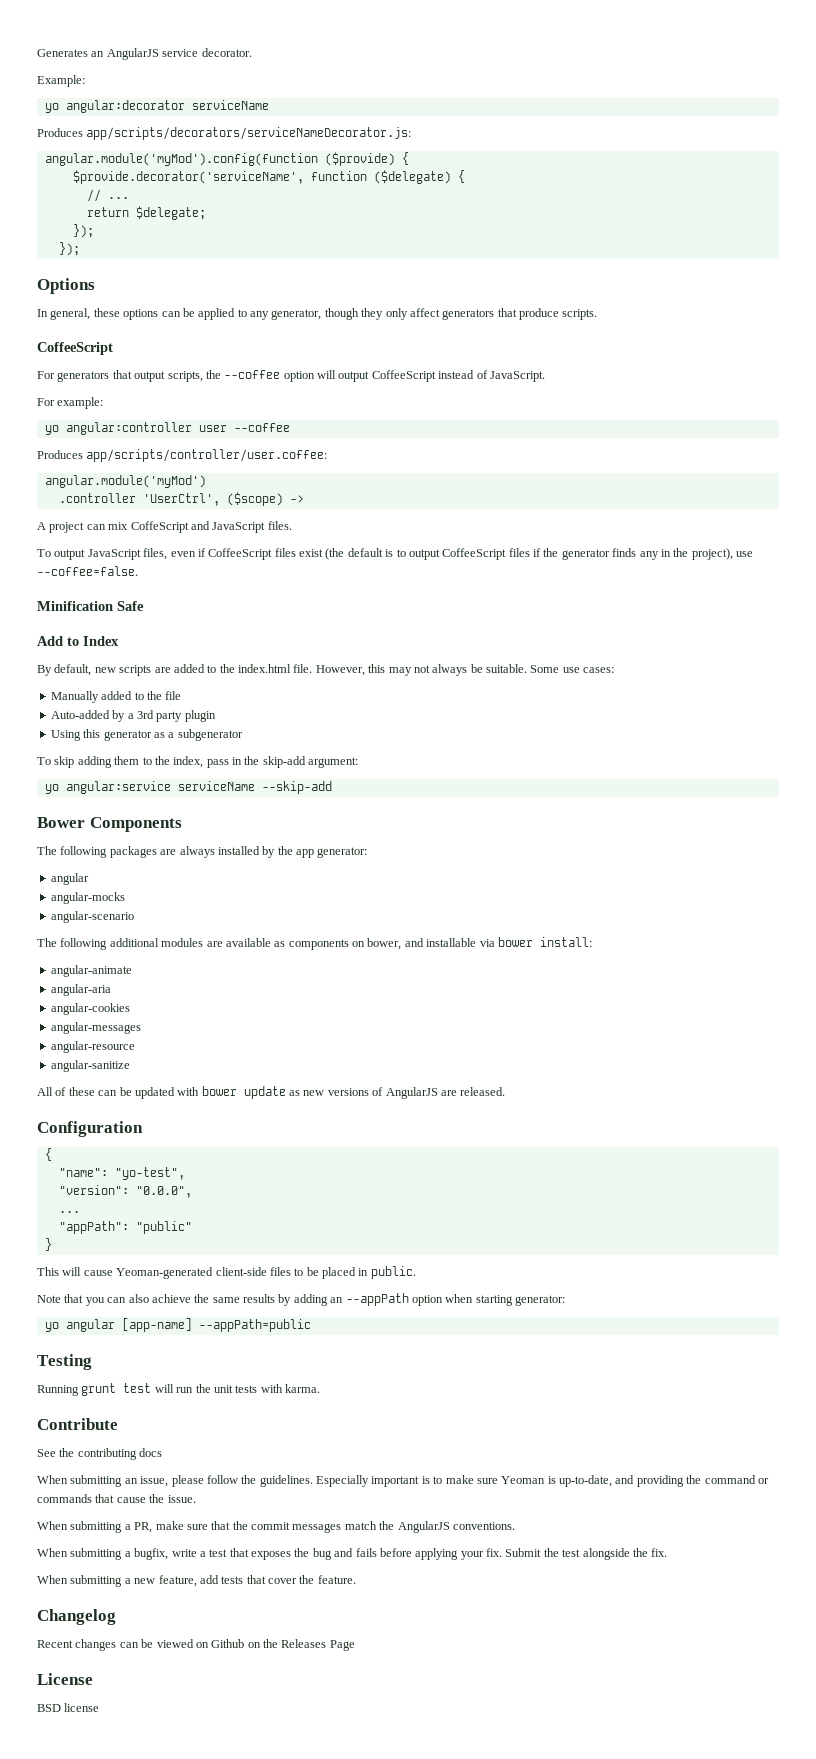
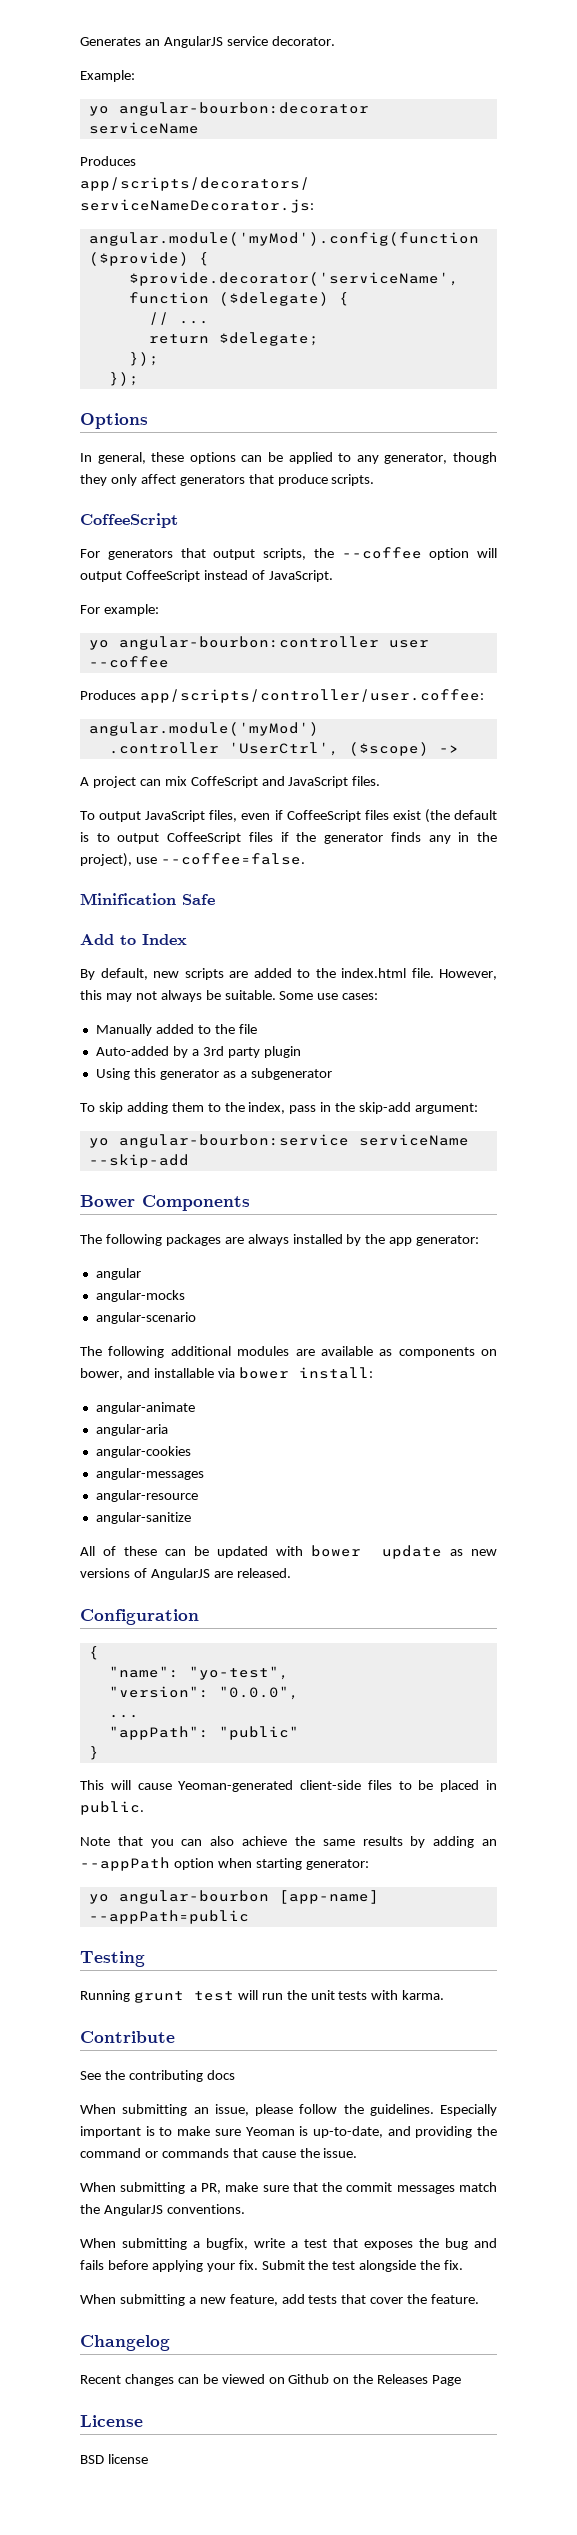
[65,100,185,113] angular:decorator -> [118,102,369,116] angular-bourbon:decorator
[65,422,192,435] angular:controller -> [118,636,379,650] angular-bourbon:controller
[65,781,171,794] angular:service -> [118,1134,349,1148] angular-bourbon:service
[65,1319,115,1332] angular -> [118,1890,269,1904] angular-bourbon

